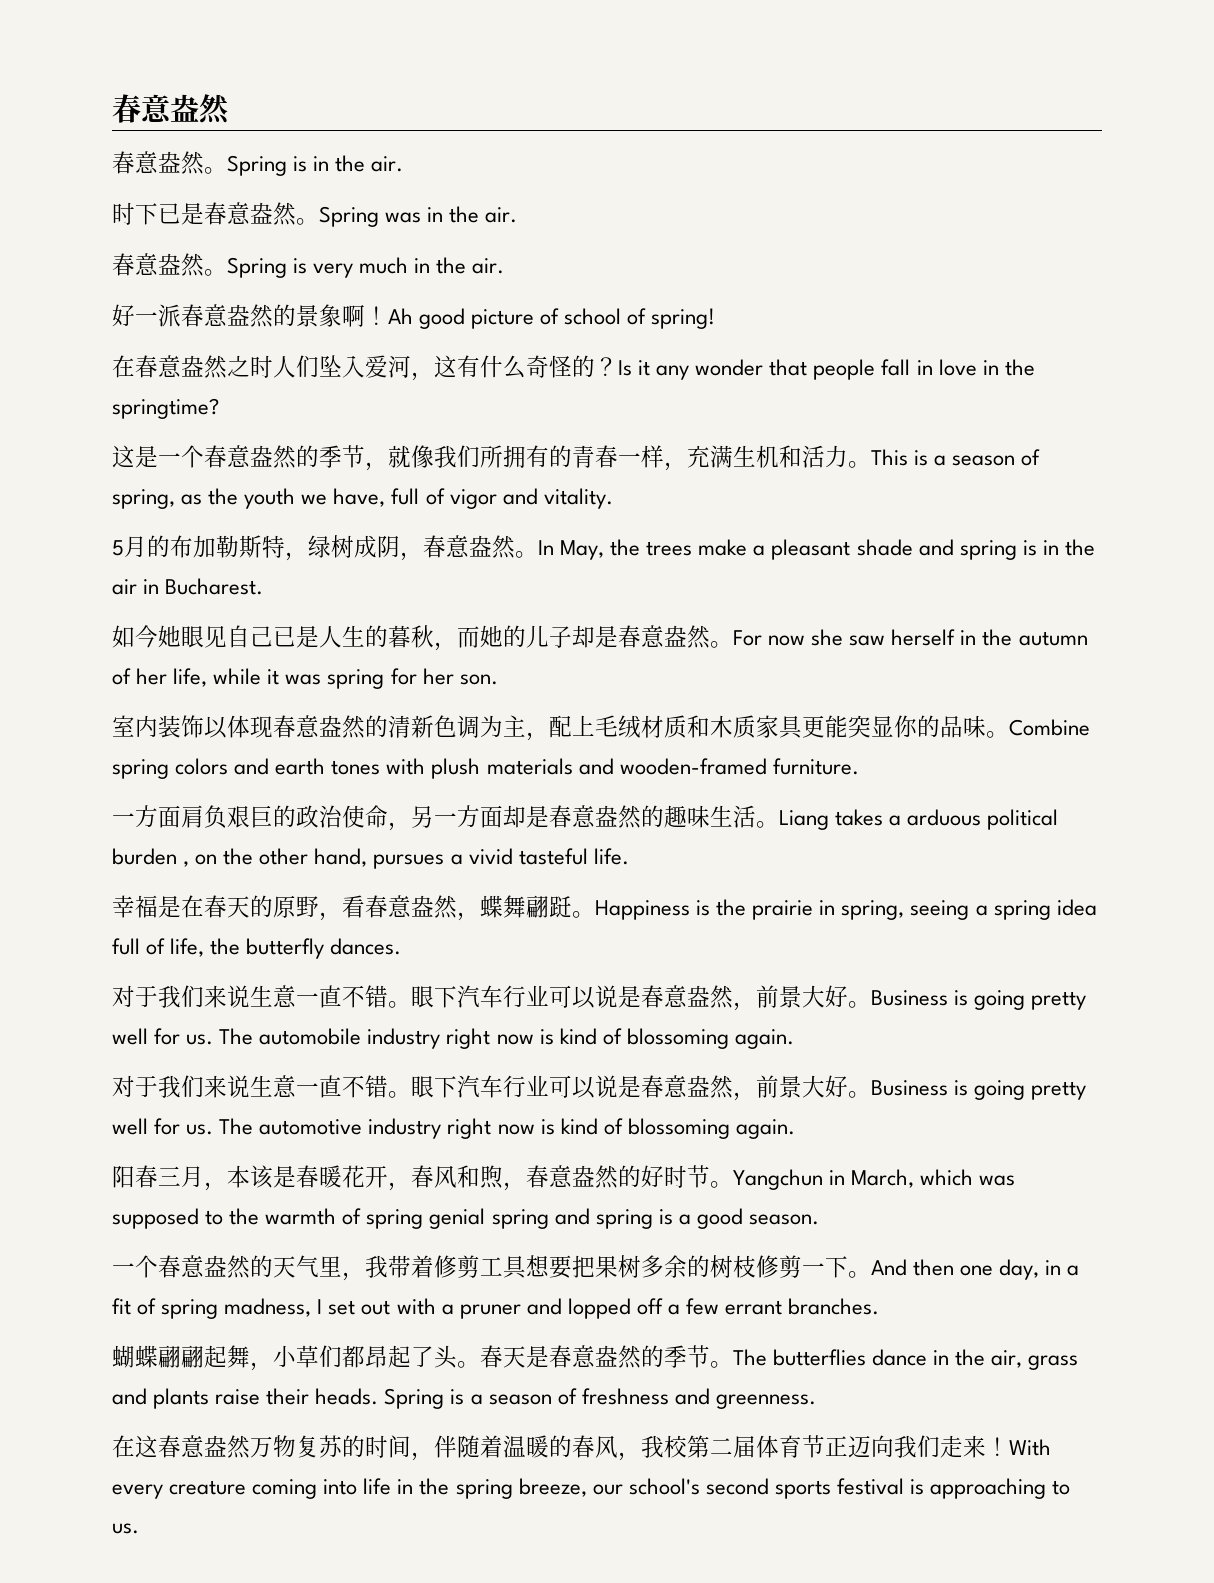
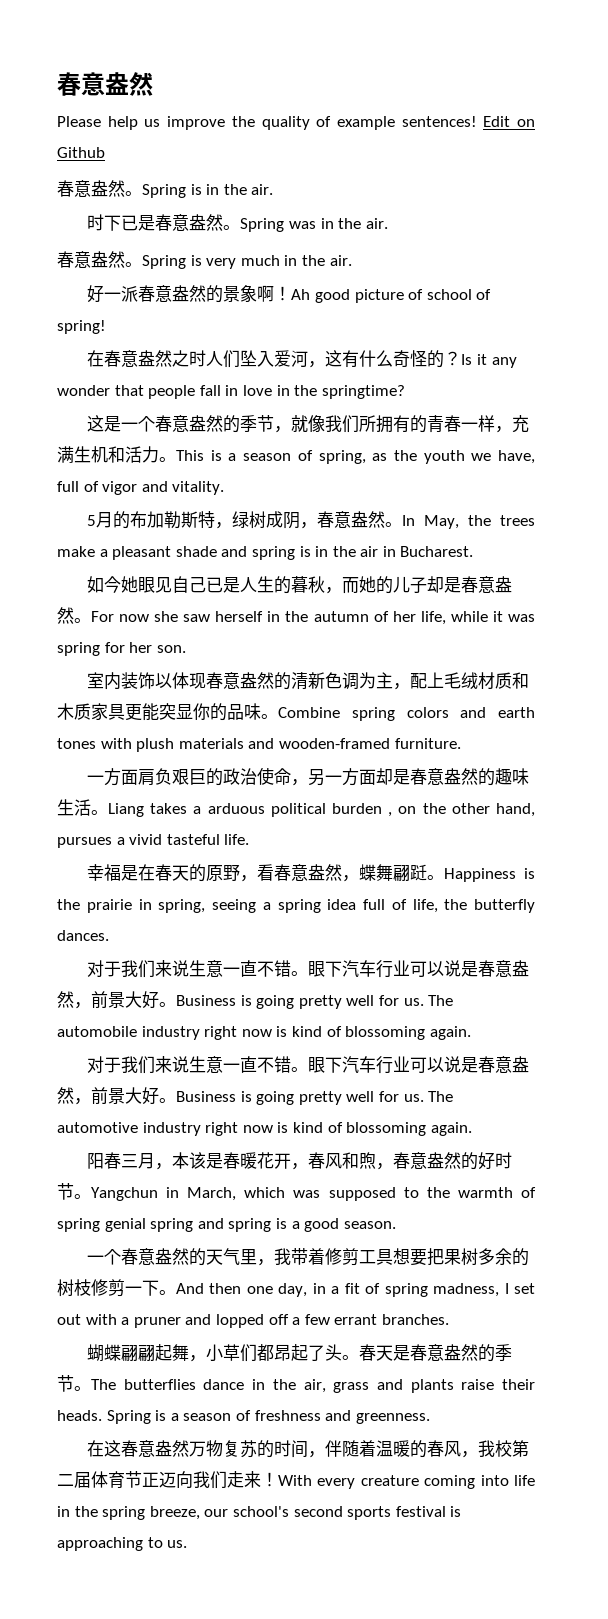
[112,94,230,125] 春意盎然 -> [57,72,153,96] [57,116,535,130] [57,147,105,158] 春意盎然 // Please help us improve the quality of example sentences! Edit on Github

